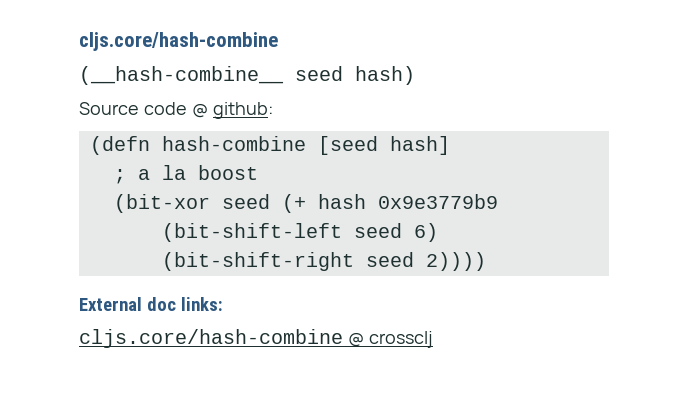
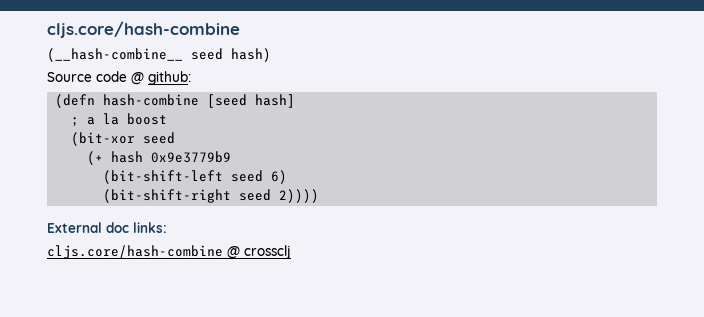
(270, 201) none -> (176, 138) //

